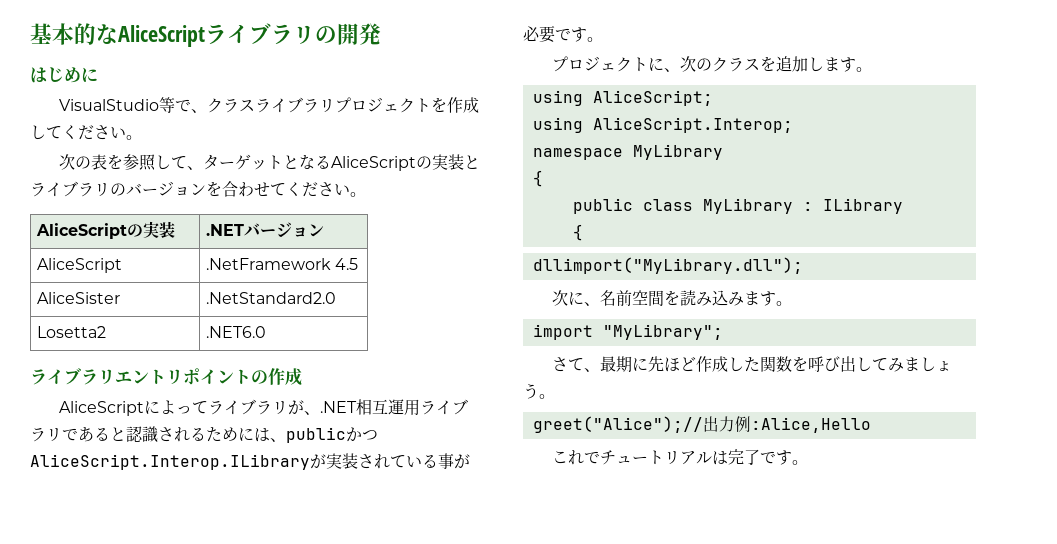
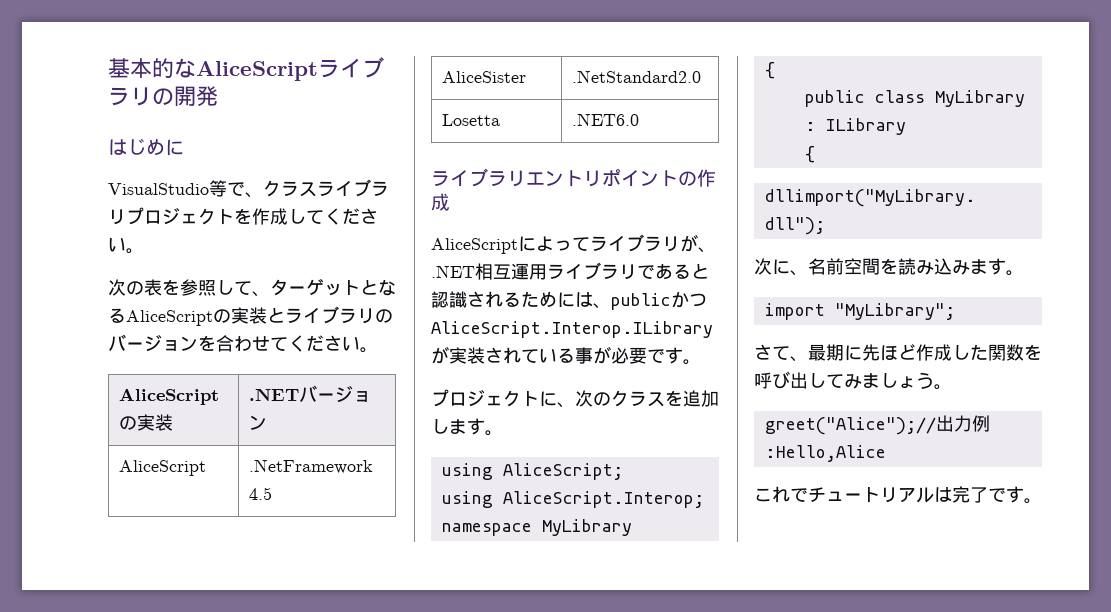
[36,326,106,338] Losetta2 -> [442,114,501,126] Losetta
[750,417,871,433] :Alice,Hello -> [764,445,886,462] :Hello,Alice

